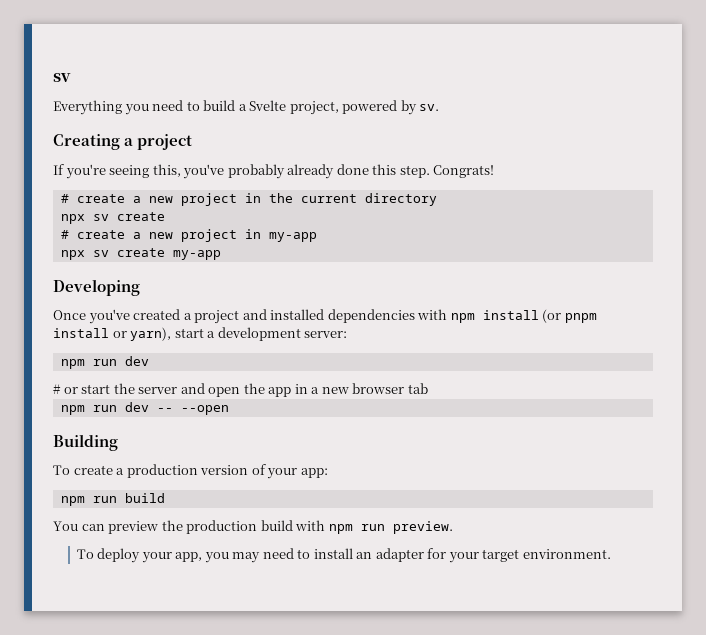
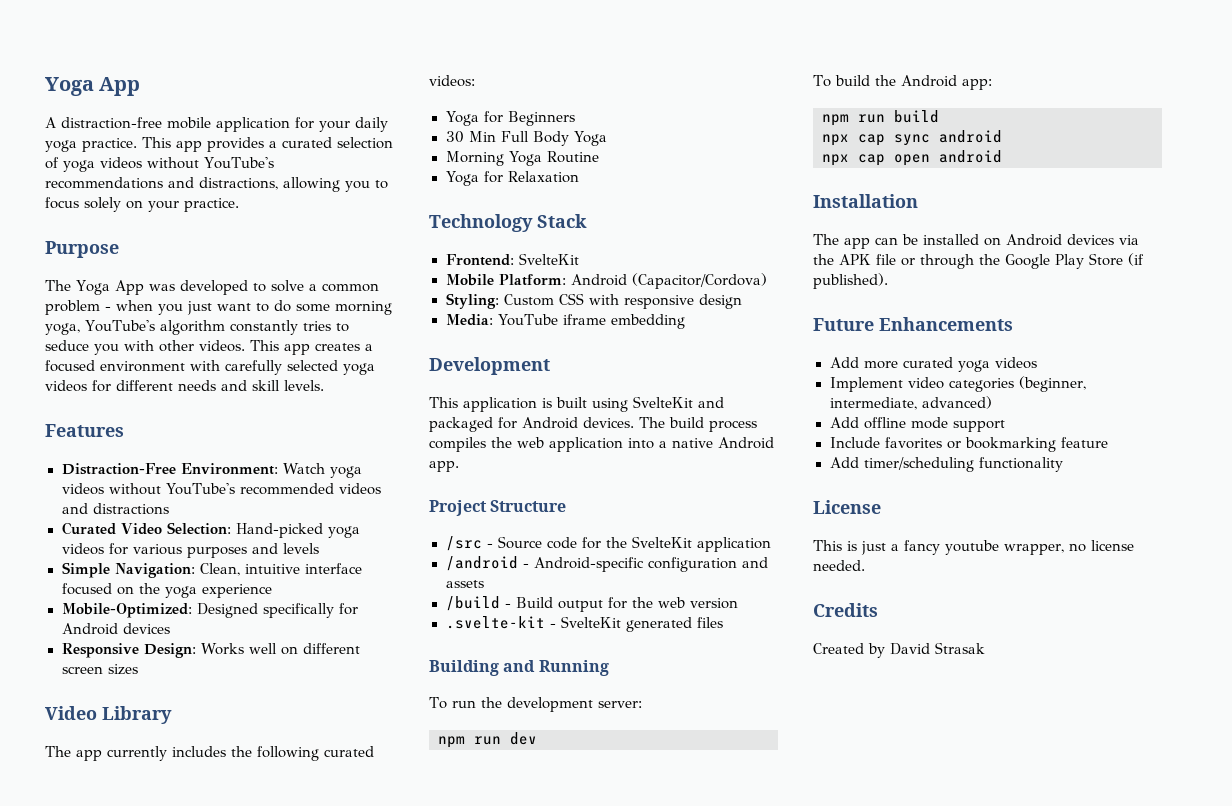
[53,73,71,82] [53,100,440,115] [53,134,193,150] [53,164,495,179] [60,193,437,206] [60,212,165,224] [60,229,317,242] [60,248,221,260] [53,279,140,296] [53,309,597,324] [53,327,216,341] sv // Everything you need to build a Svelte project, powered by sv. // Creating a project // If you're seeing this, you've probably already done this step. Congrats! // # create a new project in the current directory // npx sv create // # create a new project in my-app // npx sv create my-app // Developing // Once you've created a project and installed dependencies with npm install (or pnpm install or yarn), start a -> [45,77,141,96] [45,117,388,132] [45,137,393,152] [45,157,274,172] [45,177,388,192] [45,197,239,212] [45,241,119,258] [45,280,379,295] [45,300,392,315] [45,320,349,335] [45,340,373,355] [45,360,375,375] [45,380,324,392] [45,424,124,437] [61,463,363,478] [61,483,382,495] [61,503,169,515] [61,522,360,538] [61,543,319,558] [61,562,362,578] [61,583,272,598] [61,603,358,618] [61,623,170,635] [61,643,361,658] [61,664,138,675] [45,706,172,724] [45,746,374,761] [429,75,475,87] [445,111,576,126] [445,131,608,146] [445,151,600,166] [445,171,580,186] [429,214,587,232] [445,253,579,266] [445,273,767,289] [445,293,742,309] [445,314,686,329] [429,357,550,375] [429,396,724,412] [429,417,757,432] [429,437,774,452] [429,461,459,472] [429,500,567,516] [445,536,771,552] [445,556,768,572] [445,580,484,588] [445,596,738,612] [445,616,723,632] [429,660,609,676] [429,697,502,709] Yoga App // A distraction-free mobile application for your daily yoga practice. This app provides a curated selection of yoga videos without YouTube's recommendations and distractions, allowing you to focus solely on your practice. // Purpose // The Yoga App was developed to solve a common problem - when you just want to do some morning yoga, YouTube's algorithm constantly tries to seduce you with other videos. This app creates a focused environment with carefully selected yoga videos for different needs and skill levels. // Features // Distraction-Free Environment: Watch yoga videos without YouTube's recommended videos and distractions // Curated Video Selection: Hand-picked yoga videos for various purposes and levels // Simple Navigation: Clean, intuitive interface focused on the yoga experience // Mobile-Optimized: Designed specifically for Android devices // Responsive Design: Works well on different screen sizes // Video Library // The app currently includes the following curated videos: // Yoga for Beginners // 30 Min Full Body Yoga // Morning Yoga Routine // Yoga for Relaxation // Technology Stack // Frontend: SvelteKit // Mobile Platform: Android (Capacitor/Cordova) // Styling: Custom CSS with responsive design // Media: YouTube iframe embedding // Development // This application is built using SvelteKit and packaged for Android devices. The build process compiles the web application into a native Android app. // Project Structure // /src - Source code for the SvelteKit application // /android - Android-specific configuration and assets // /build - Build output for the web version // .svelte-kit - SvelteKit generated files // Building and Running // To run the
[53,383,428,397] [60,402,229,415] [53,434,118,451] [53,464,328,479] [60,493,165,506] [53,520,453,534] [76,548,611,563] # or start the server and open the app in a new browser tab // npm run dev -- --open // Building // To create a production version of your app: // npm run build // You can preview the production build with npm run preview. // To deploy your app, you may need to install an adapter for your target environment. -> [813,75,992,90] [822,110,939,126] [822,130,1002,146] [822,150,1002,166] [813,194,918,208] [813,234,1139,249] [813,253,1144,269] [813,273,888,289] [813,317,1013,331] [829,357,1037,372] [829,376,1086,392] [829,396,992,410] [829,417,1005,432] [829,437,1108,452] [829,457,1063,472] [813,500,881,514] [813,540,1134,555] [813,560,865,571] [813,603,878,617] [813,642,985,658] To build the Android app: // npm run build // npx cap sync android // npx cap open android // Installation // The app can be installed on Android devices via the APK file or through the Google Play Store (if published). // Future Enhancements // Add more curated yoga videos // Implement video categories (beginner, intermediate, advanced) // Add offline mode support // Include favorites or bookmarking feature // Add timer/scheduling functionality // License // This is just a fancy youtube wrapper, no license needed. // Credits // Created by David Strasak

